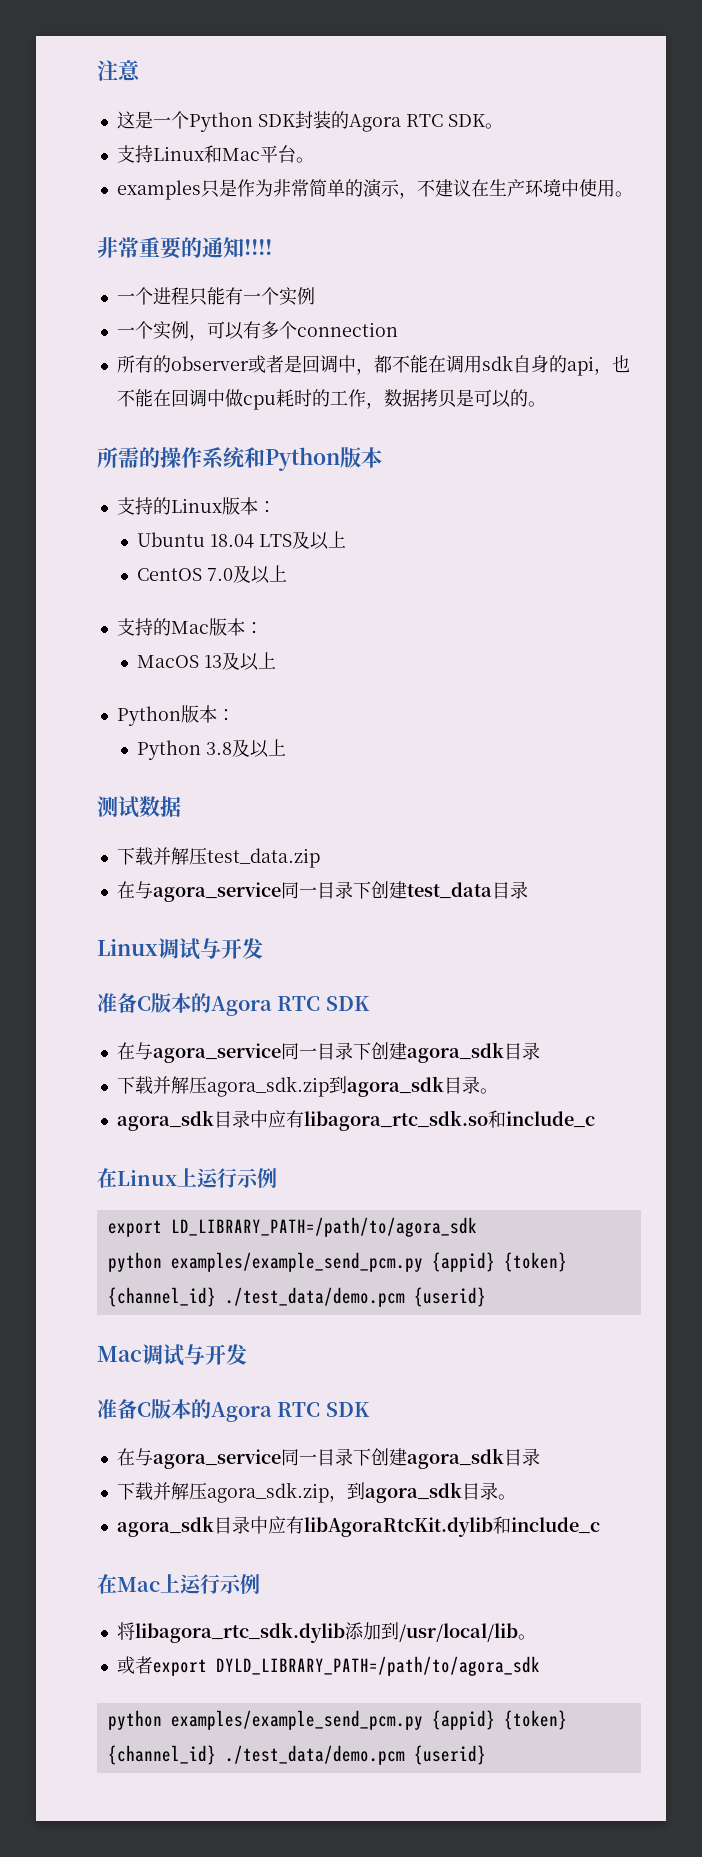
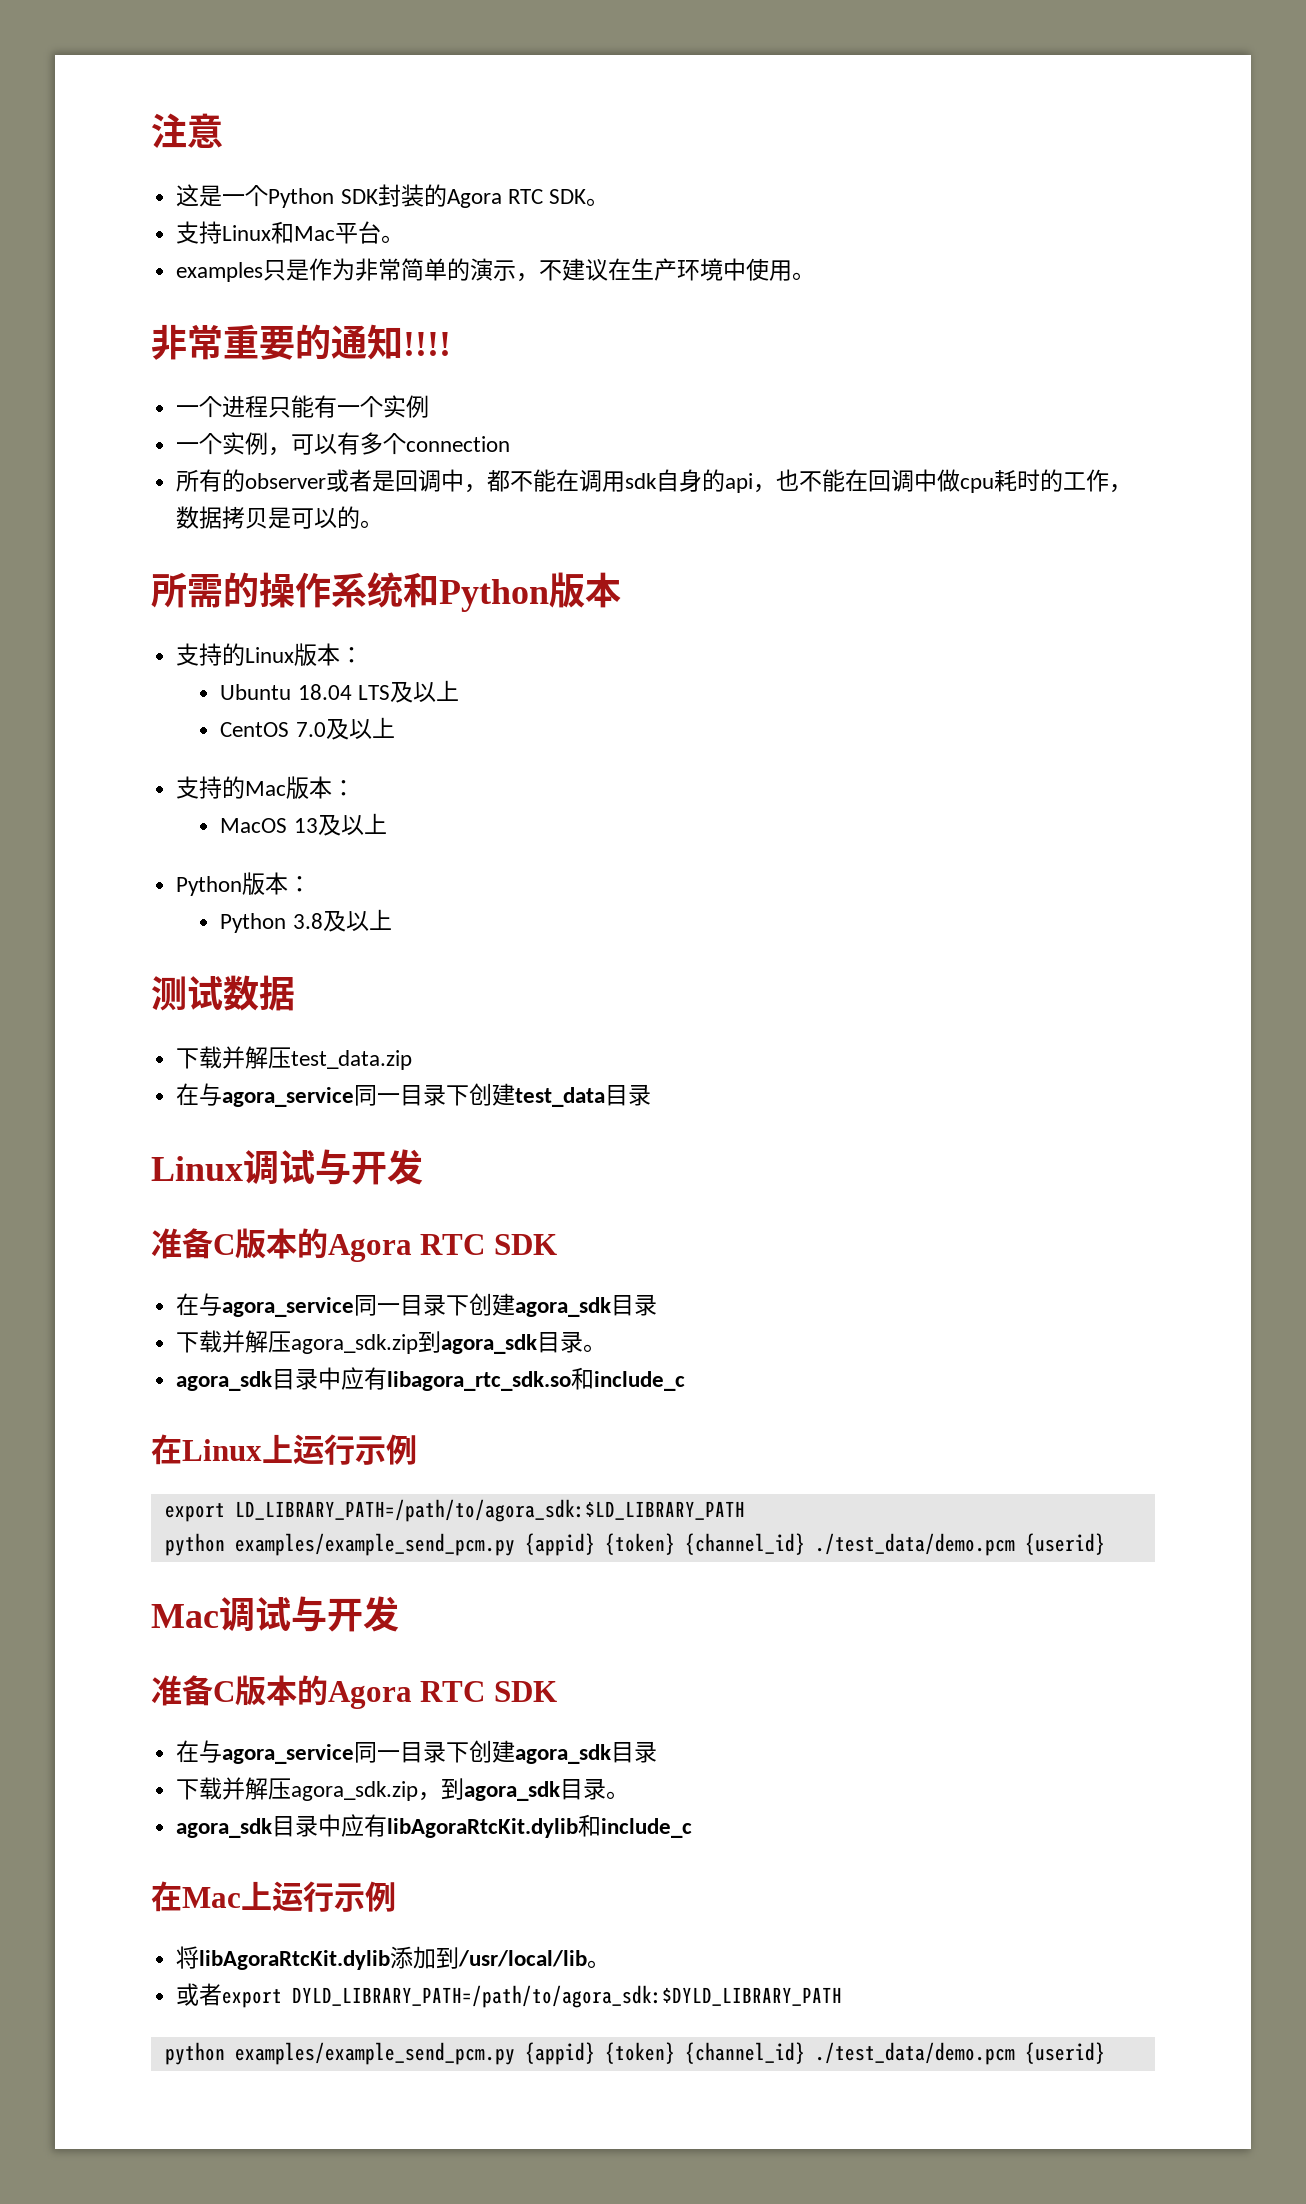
[170,1217,477,1237] LD_LIBRARY_PATH=/path/to/agora_sdk -> [234,1499,745,1522] LD_LIBRARY_PATH=/path/to/agora_sdk:$LD_LIBRARY_PATH
[134,1622,345,1643] libagora_rtc_sdk.dylib -> [199,1950,391,1970] libAgoraRtcKit.dylib
[215,1656,540,1676] DYLD_LIBRARY_PATH=/path/to/agora_sdk -> [292,1985,843,2008] DYLD_LIBRARY_PATH=/path/to/agora_sdk:$DYLD_LIBRARY_PATH

